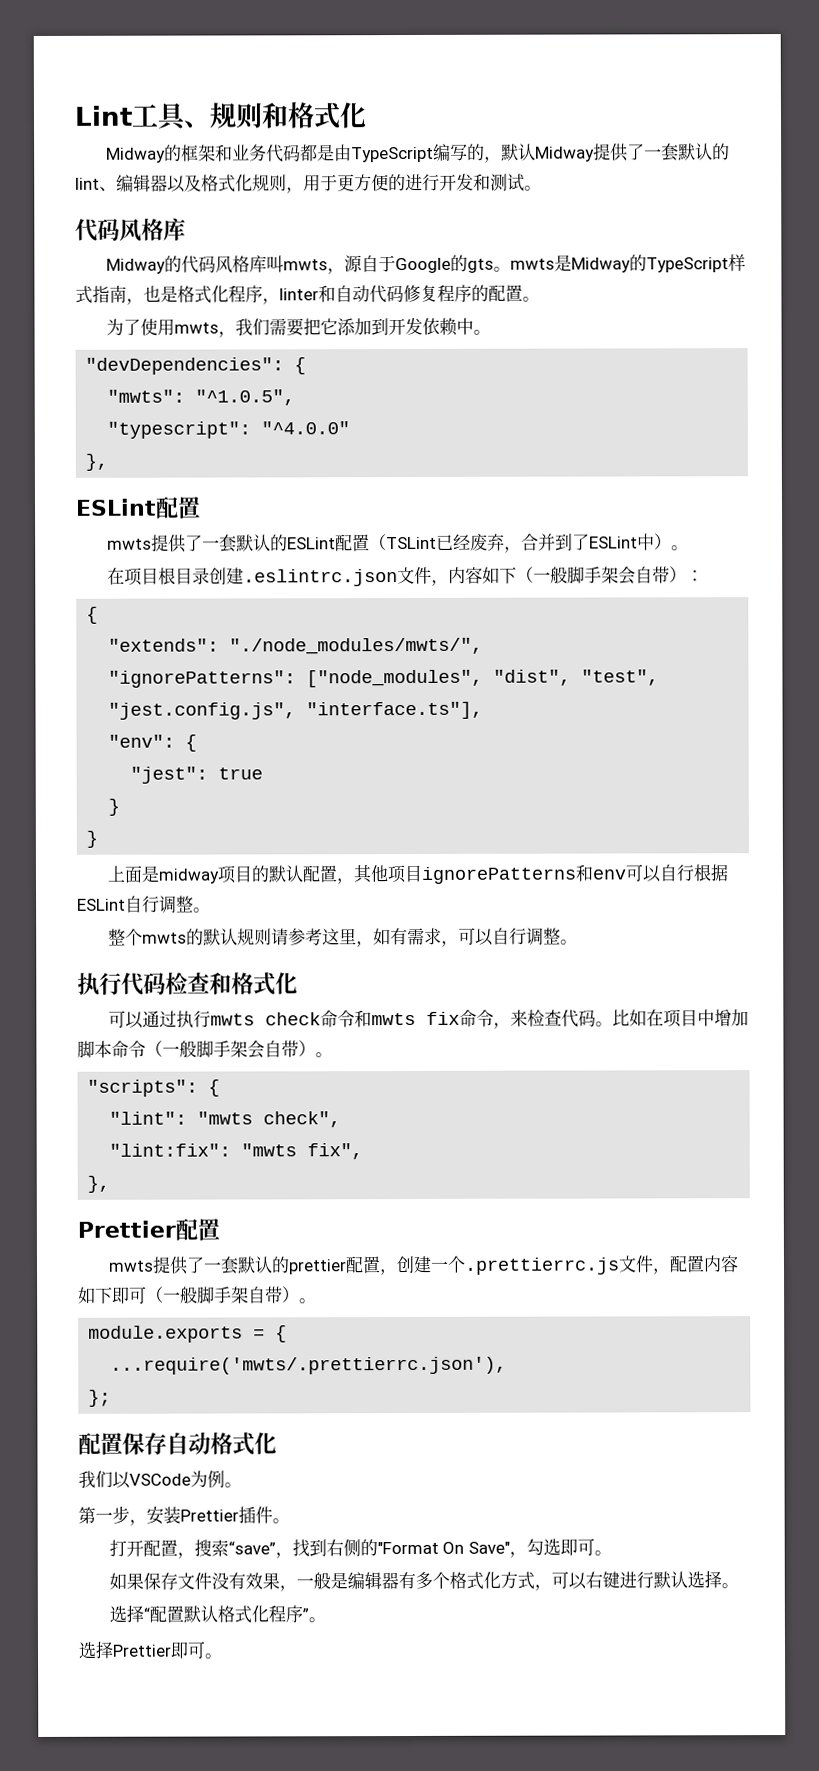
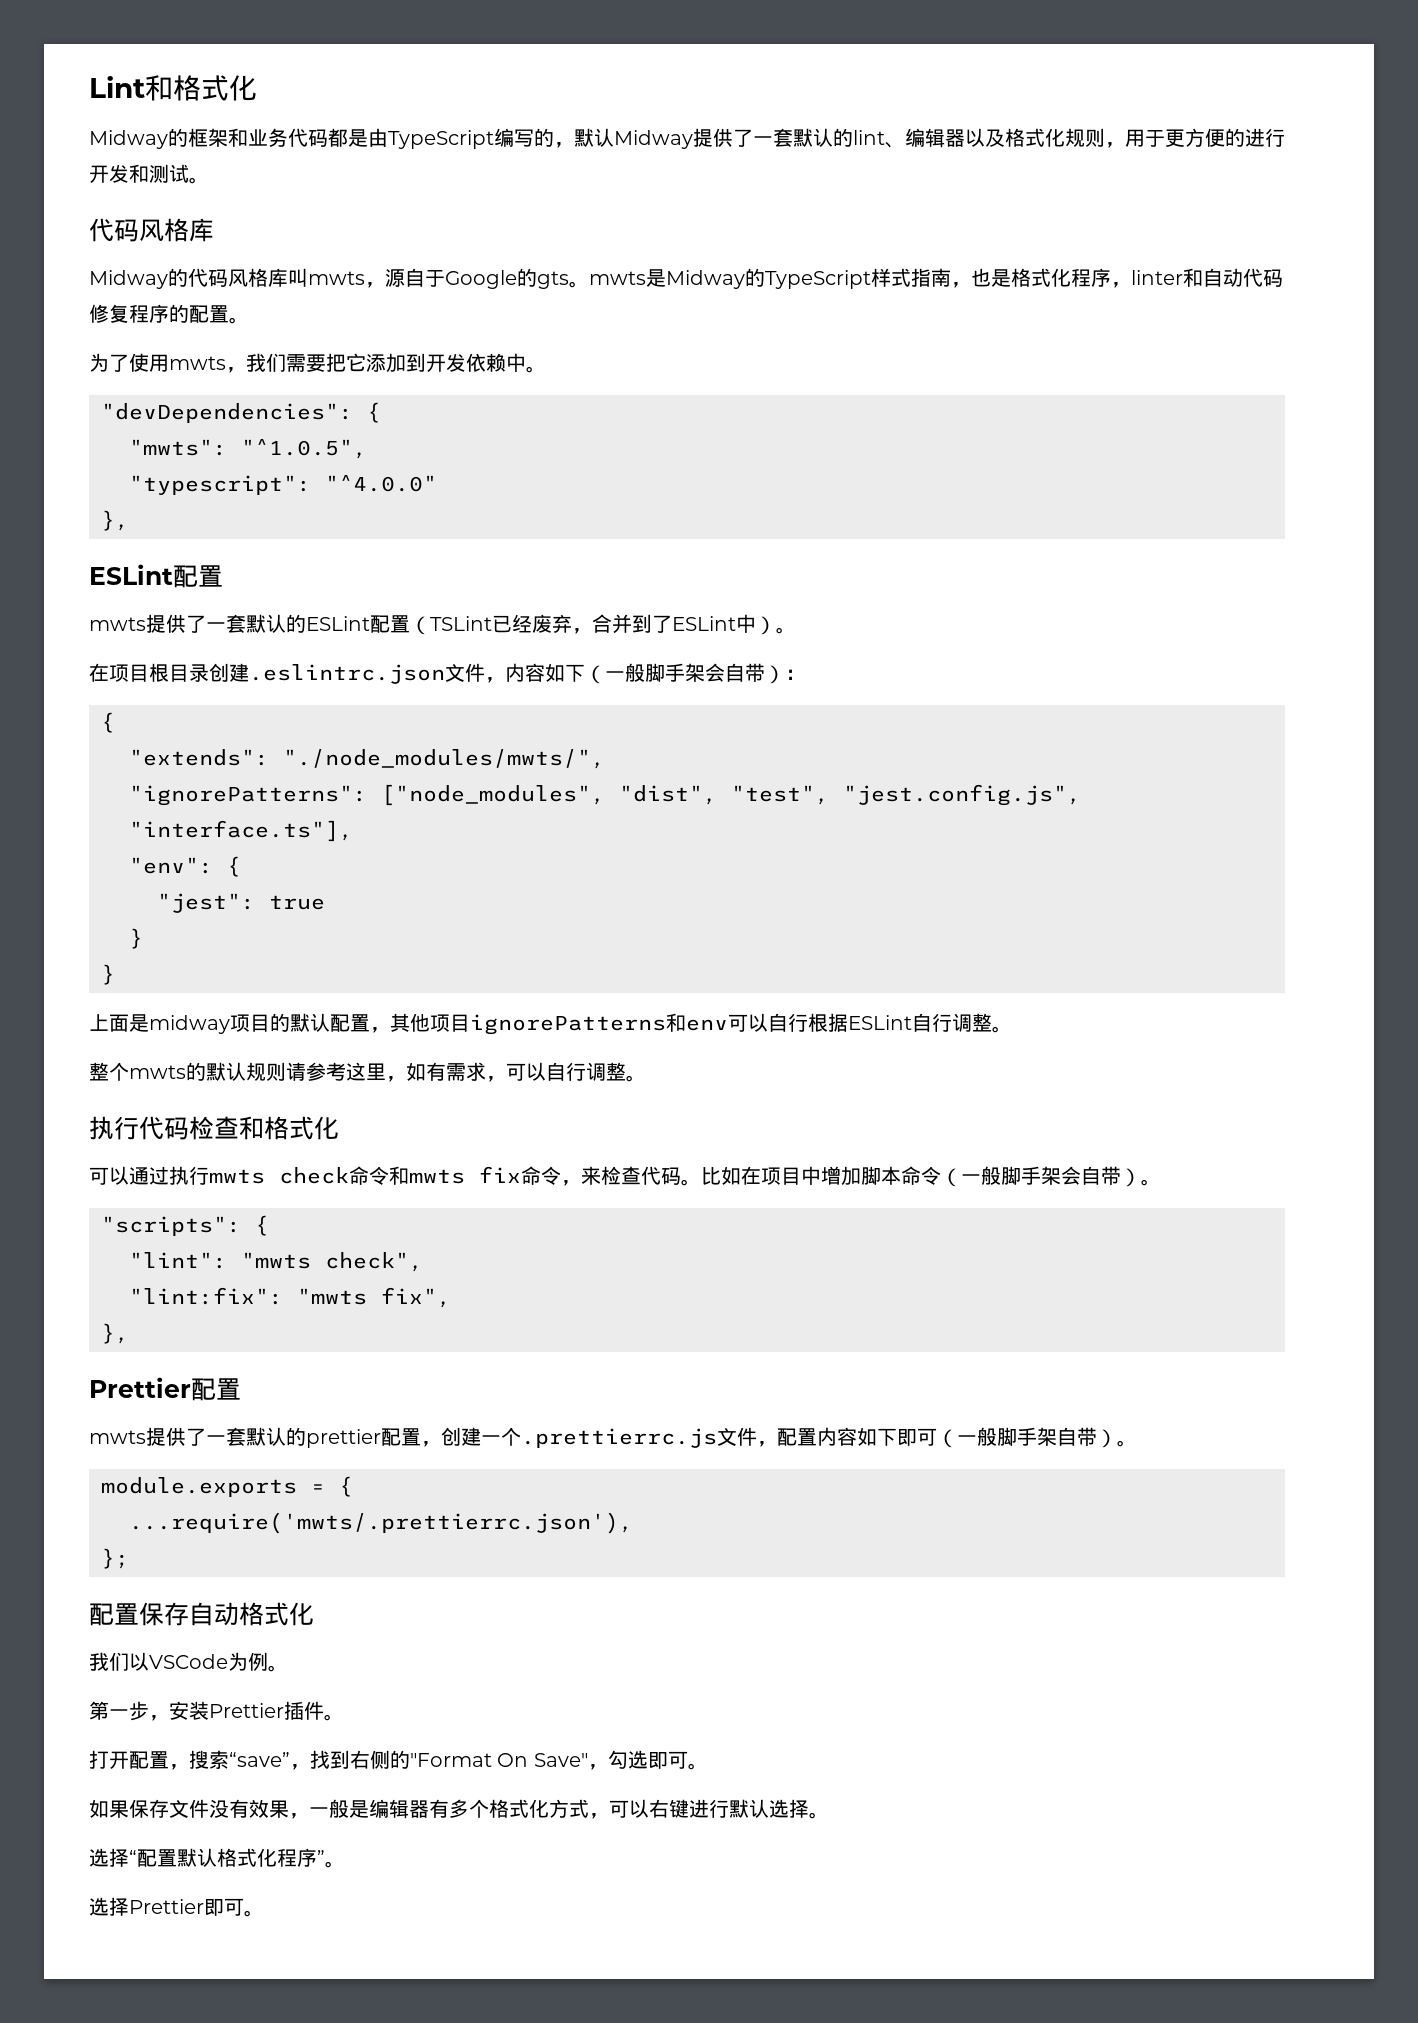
[131,102,263,131] 工具、规则 -> (145, 87) none

